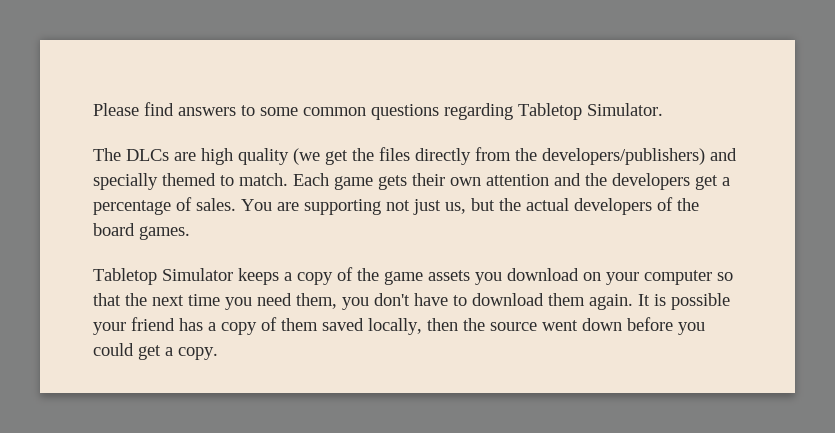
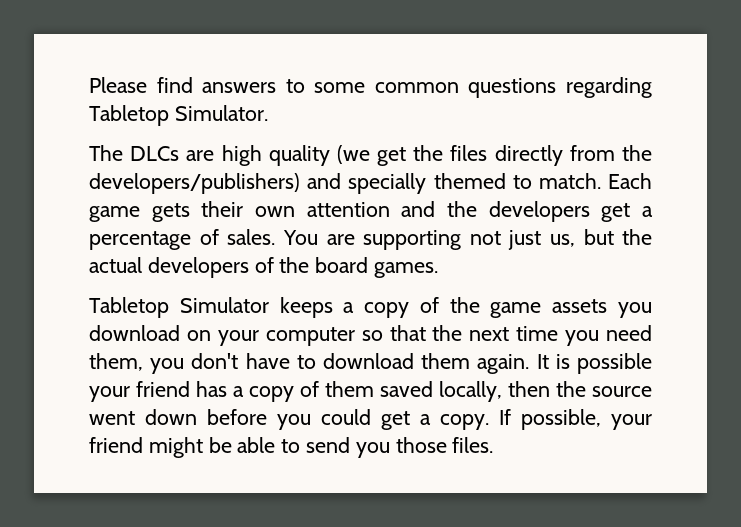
(218, 353) none -> [498,409,652,430] [89,437,494,458] If possible, your friend might be able to send you those files.

